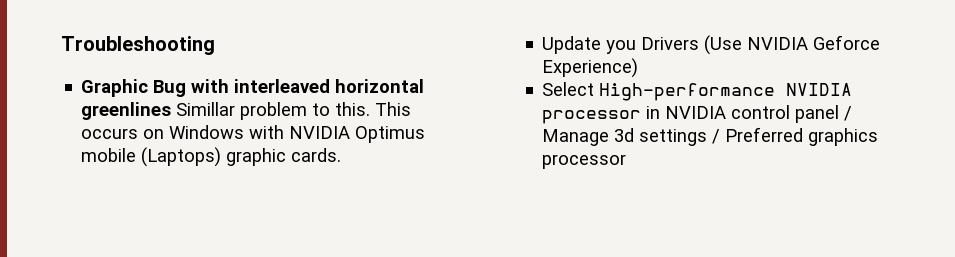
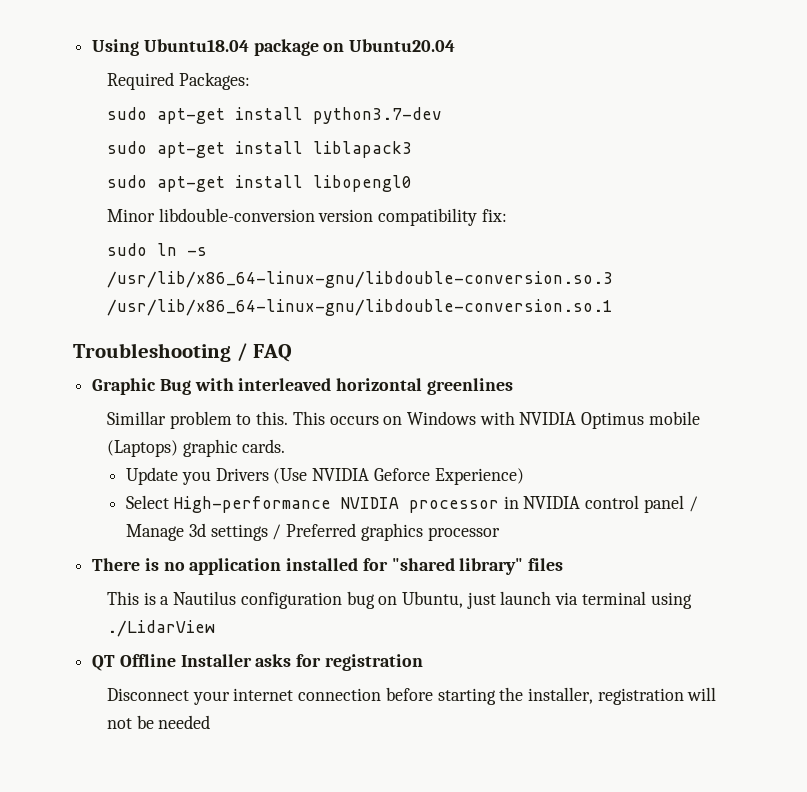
(61, 45) none -> [92,39,456,56] [106,72,250,90] [106,107,442,124] [106,141,412,158] [106,175,412,192] [106,208,507,226] [106,243,207,256] [106,271,613,288] [106,299,613,316] Using Ubuntu18.04 package on Ubuntu20.04 // Required Packages: // sudo apt-get install python3.7-dev // sudo apt-get install liblapack3 // sudo apt-get install libopengl0 // Minor libdouble-conversion version compatibility fix: // sudo ln -s /usr/lib/x86_64-linux-gnu/libdouble-conversion.so.3 /usr/lib/x86_64-linux-gnu/libdouble-conversion.so.1 //
(215, 45) none -> [236,343,293,362] / FAQ
(172, 111) none -> (513, 386) //
(627, 161) none -> [92,558,564,575] [106,591,692,609] [106,620,215,637] [92,654,423,671] [106,687,717,705] [106,715,211,729] // There is no application installed for "shared library" files // This is a Nautilus configuration bug on Ubuntu, just launch via terminal using ./LidarView // QT Offline Installer asks for registration // Disconnect your internet connection before starting the installer, registration will not be needed

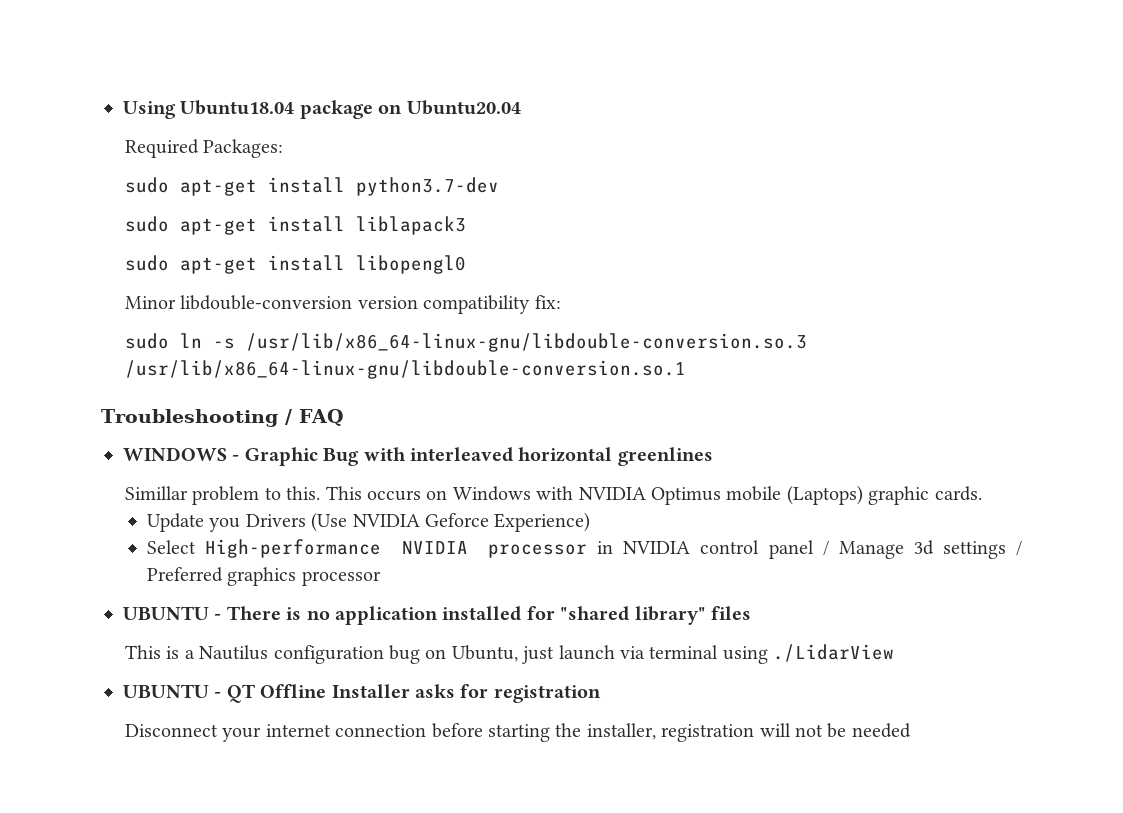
(293, 353) none -> [123,447,240,461] WINDOWS -
(500, 534) none -> [123,606,222,620] UBUNTU -
(215, 628) none -> [123,684,222,698] UBUNTU -

